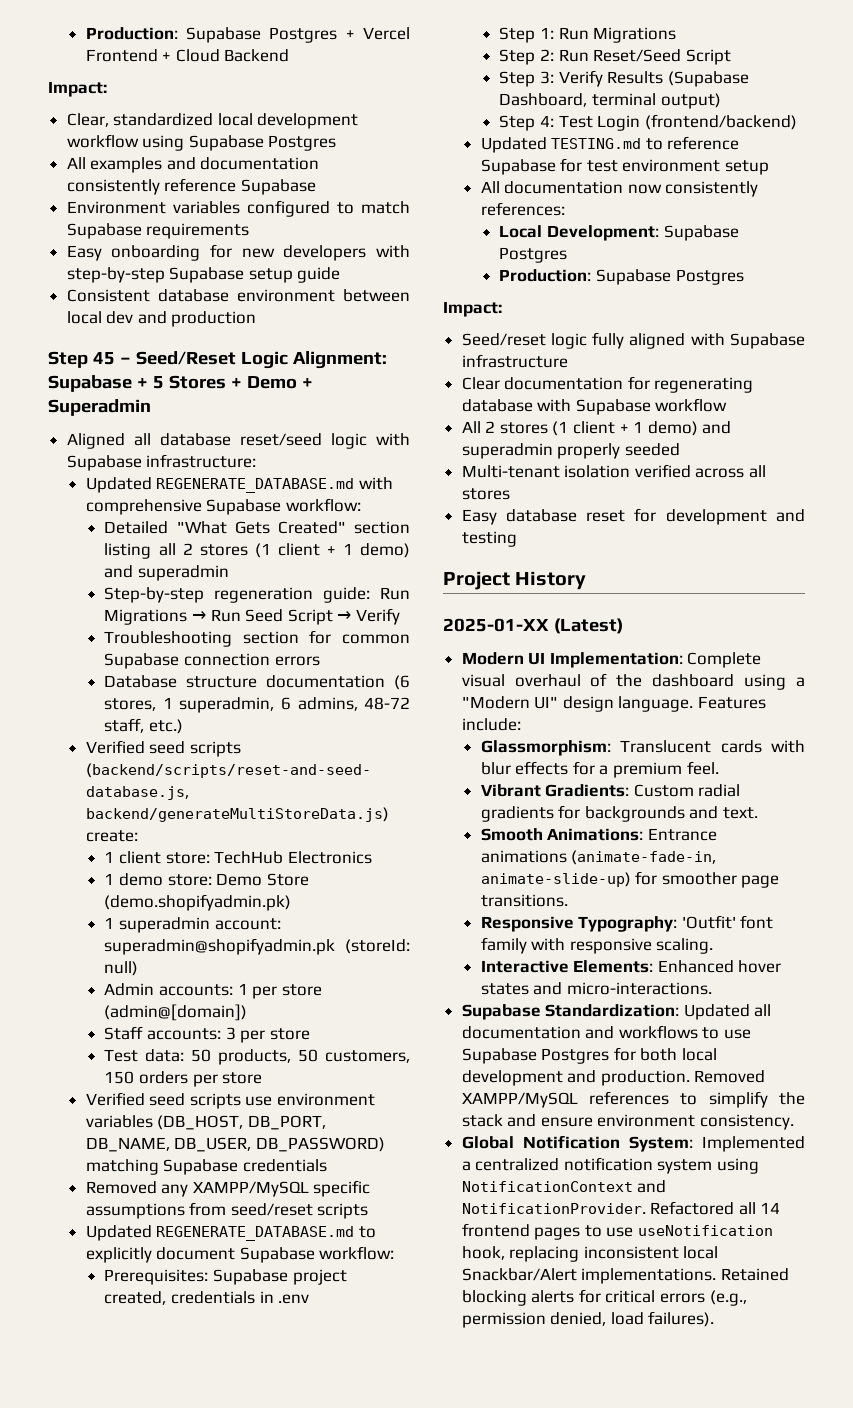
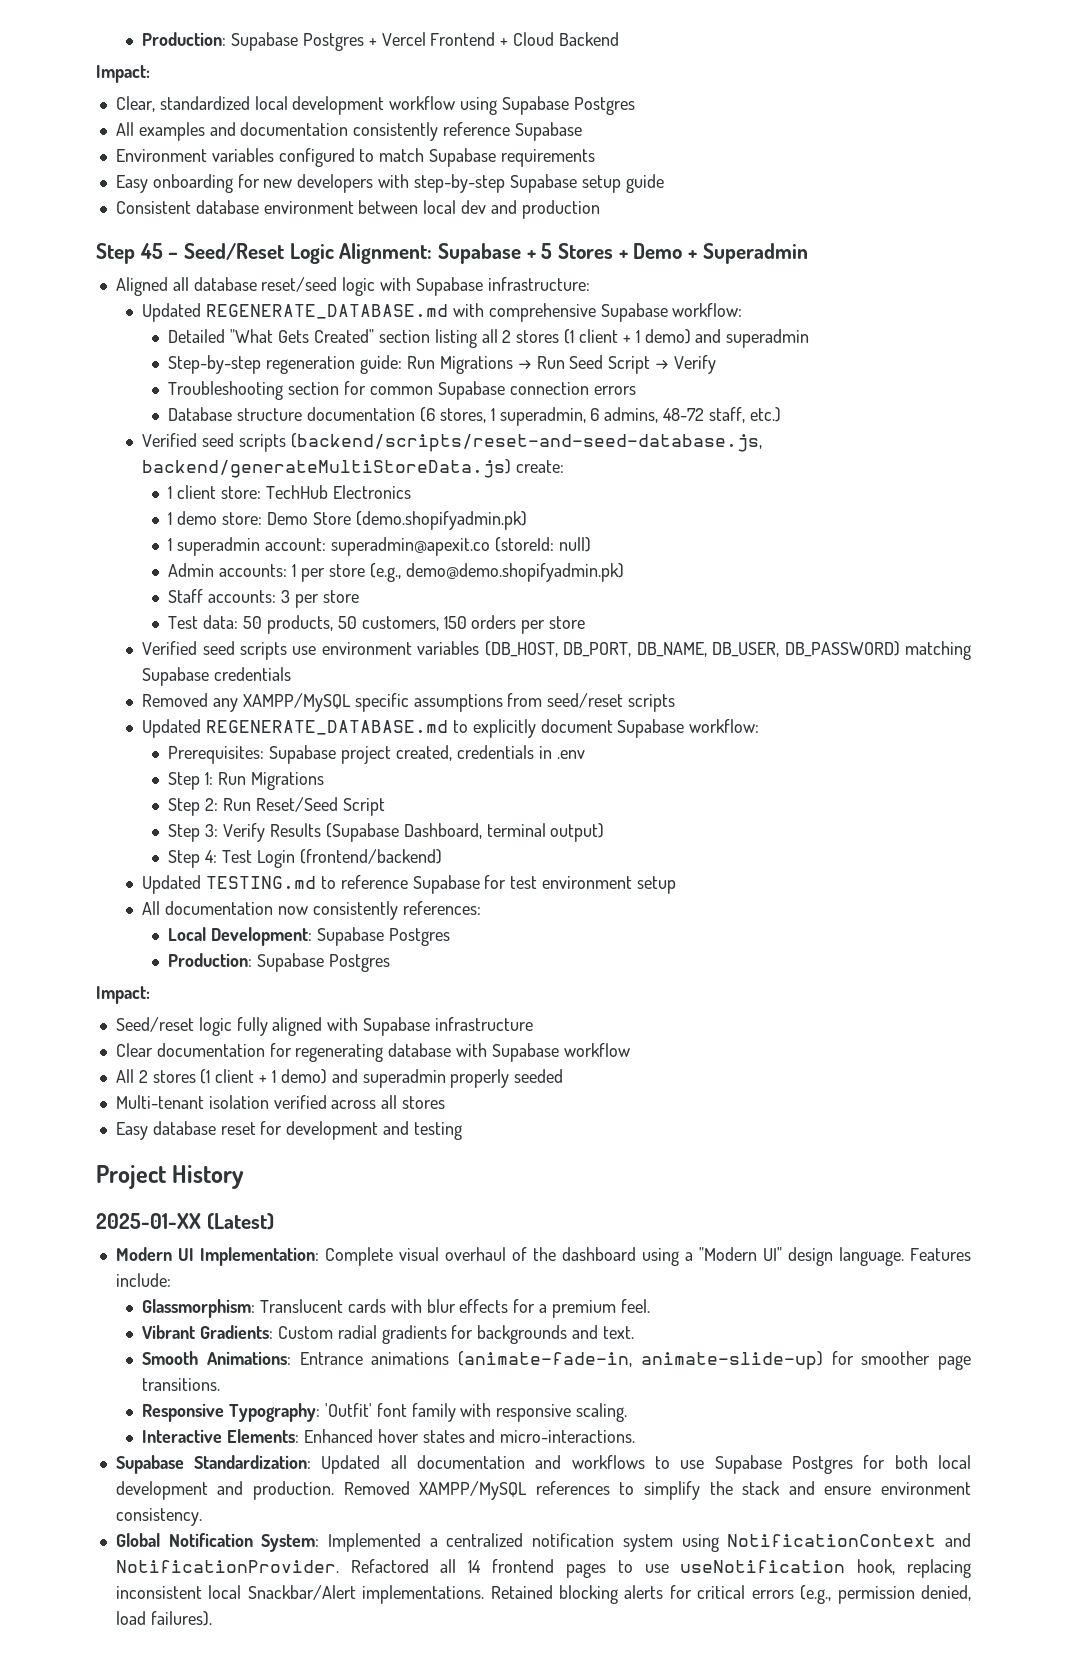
[104,938,336,955] superadmin@shopifyadmin.pk -> [330,537,490,556] superadmin@apexit.co
[104,1004,248,1021] (admin@[domain]) -> [369,563,624,582] (e.g., demo@demo.shopifyadmin.pk)

